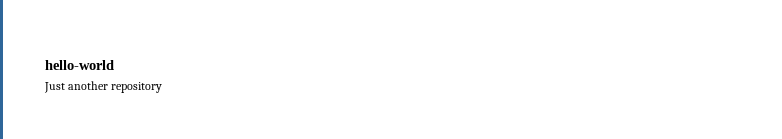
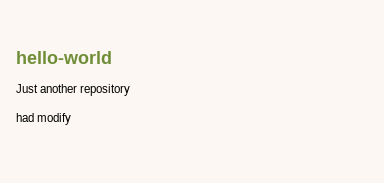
(163, 87) none -> [16,113,72,125] // had modify

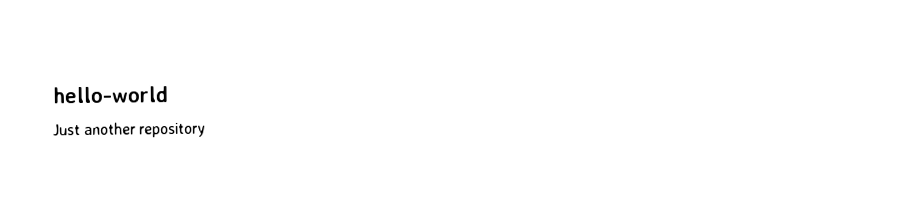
[16,113,72,125] // had modify -> (207, 130) none

